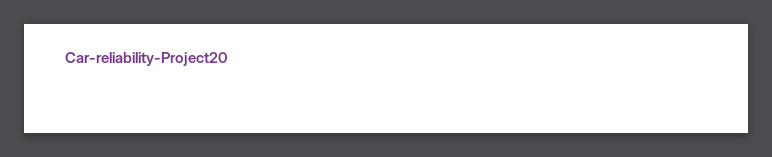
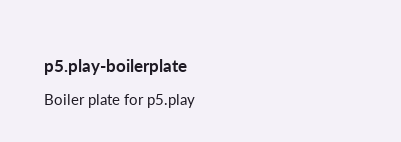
[65,52,228,66] Car-reliability-Project20 -> [44,59,187,75] [44,94,195,108] p5.play-boilerplate // Boiler plate for p5.play

